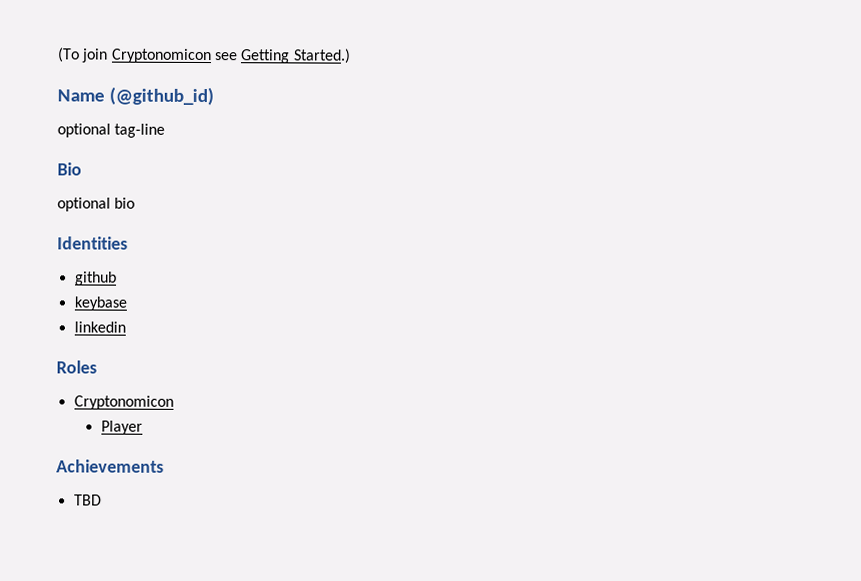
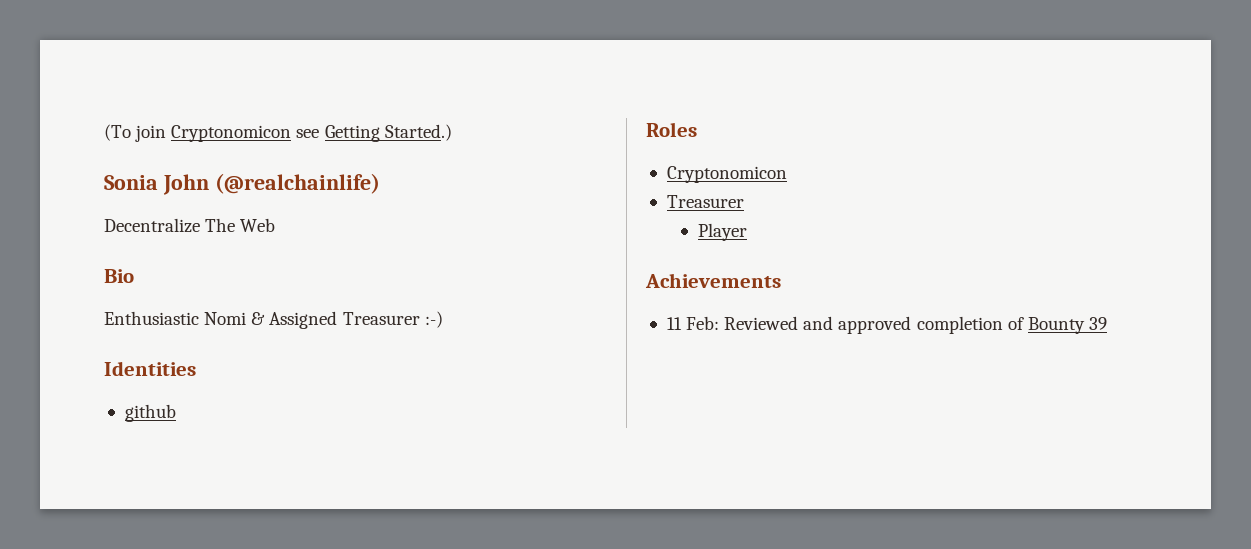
[57,86,214,106] [57,123,166,138] [57,162,82,176] [57,197,136,212] Name (@github_id) // optional tag-line // Bio // optional bio -> [104,173,380,195] [104,218,276,233] [104,269,134,283] [104,311,443,329] Sonia John (@realchainlife) // Decentralize The Web // Bio // Enthusiastic Nomi & Assigned Treasurer :-)
[73,296,127,311] [73,321,126,333] // keybase // linkedin -> (176, 413) none
(174, 402) none -> [666,195,744,208] // Treasurer
[73,494,102,506] TBD -> [666,316,1107,334] 11 Feb: Reviewed and approved completion of Bounty 39

